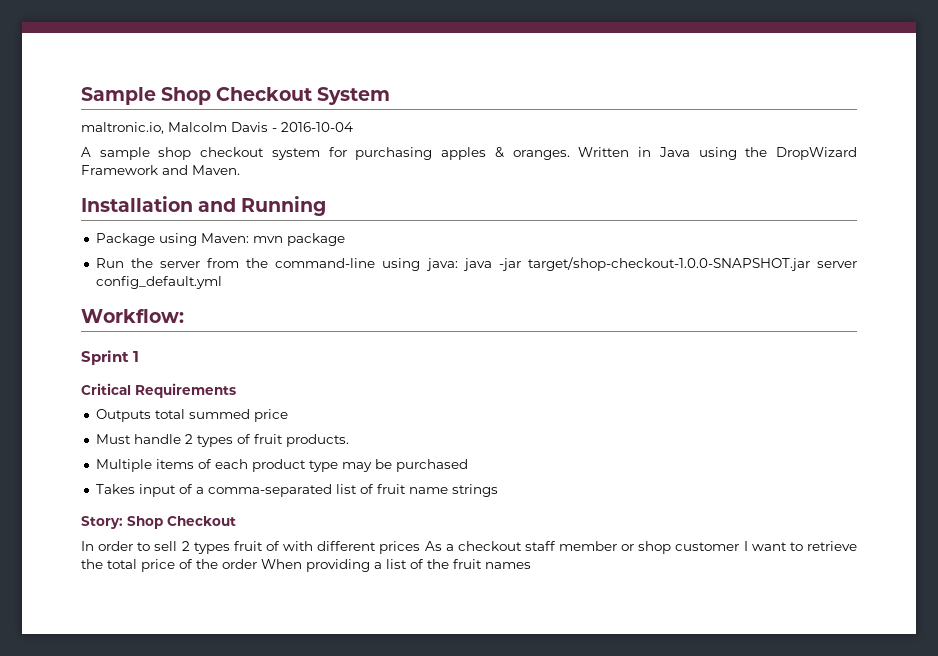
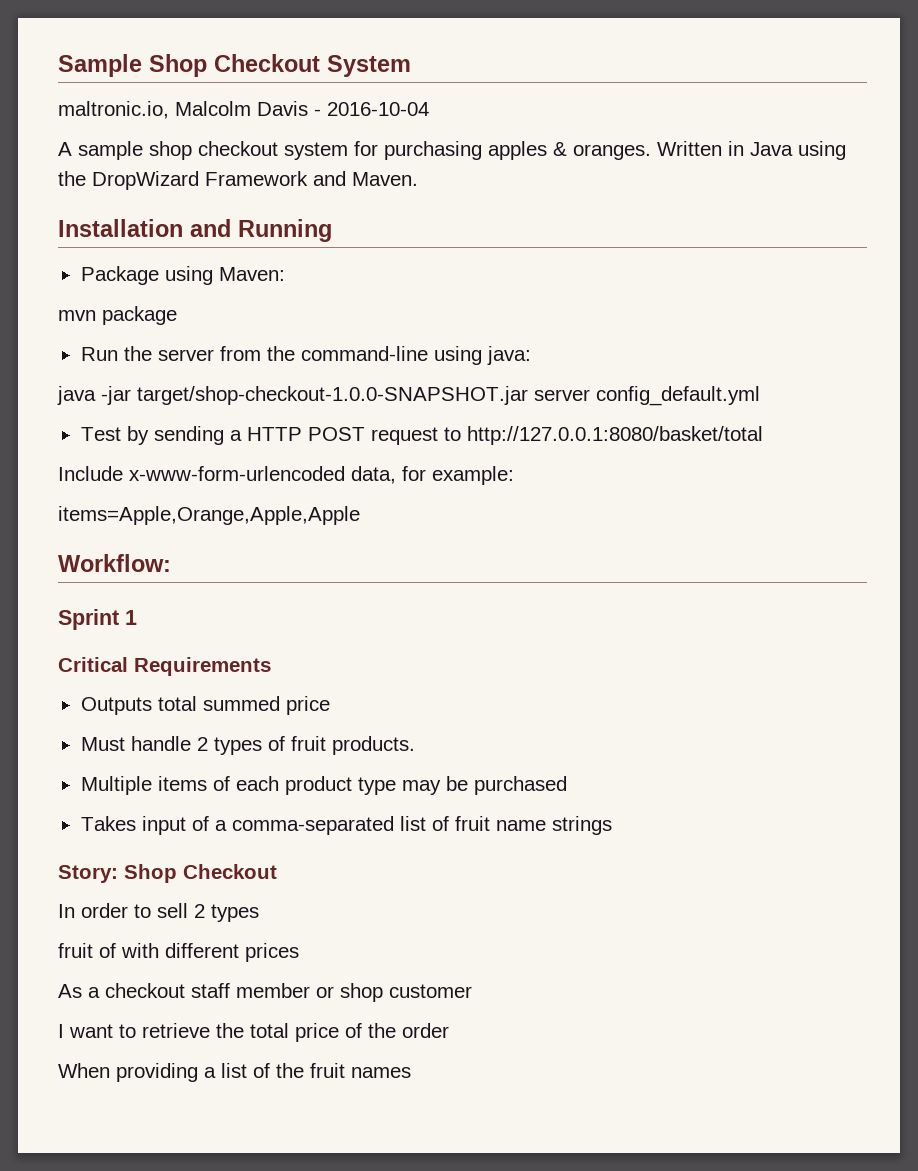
(249, 238) none -> (285, 274) //
(458, 264) none -> (531, 355) //
(222, 282) none -> [80,426,763,445] [58,466,514,485] [58,506,360,525] // Test by sending a HTTP POST request to http://127.0.0.1:8080/basket/total // Include x-www-form-urlencoded data, for example: // items=Apple,Orange,Apple,Apple
(230, 548) none -> (259, 913) //
(421, 547) none -> (299, 952) //
(740, 546) none -> (472, 991) //
(257, 564) none -> (449, 1030) //

